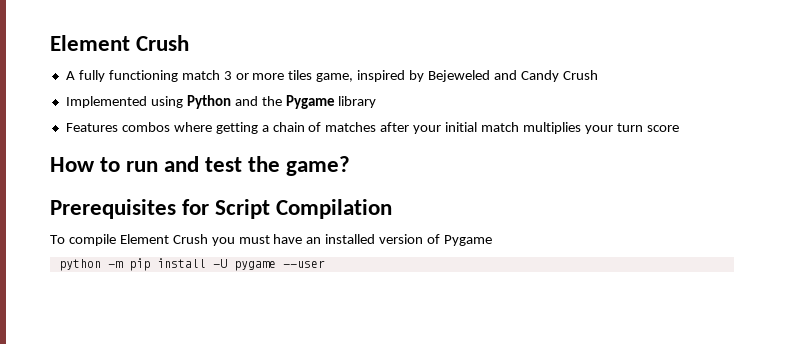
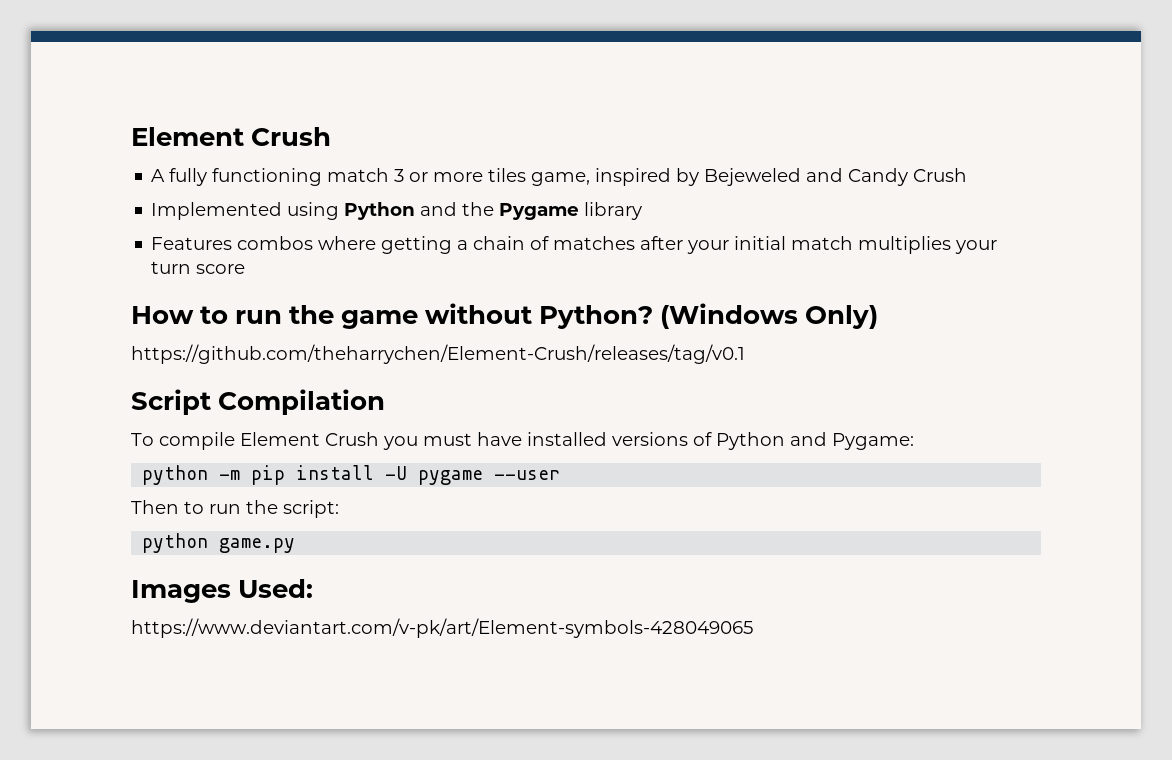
[164,156,351,176] [50,199,210,219] and test the game? // Prerequisites for -> [289,303,879,329] [131,344,745,364] the game without Python? (Windows Only) // https://github.com/theharrychen/Element-Crush/releases/tag/v0.1 //
[306,234,493,246] an installed version of Pygame -> [527,432,914,450] installed versions of Python and Pygame:
(325, 264) none -> [131,500,339,518] [142,533,296,553] [131,579,314,603] [131,618,753,638] // Then to run the script: // python game.py // Images Used: // https://www.deviantart.com/v-pk/art/Element-symbols-428049065

